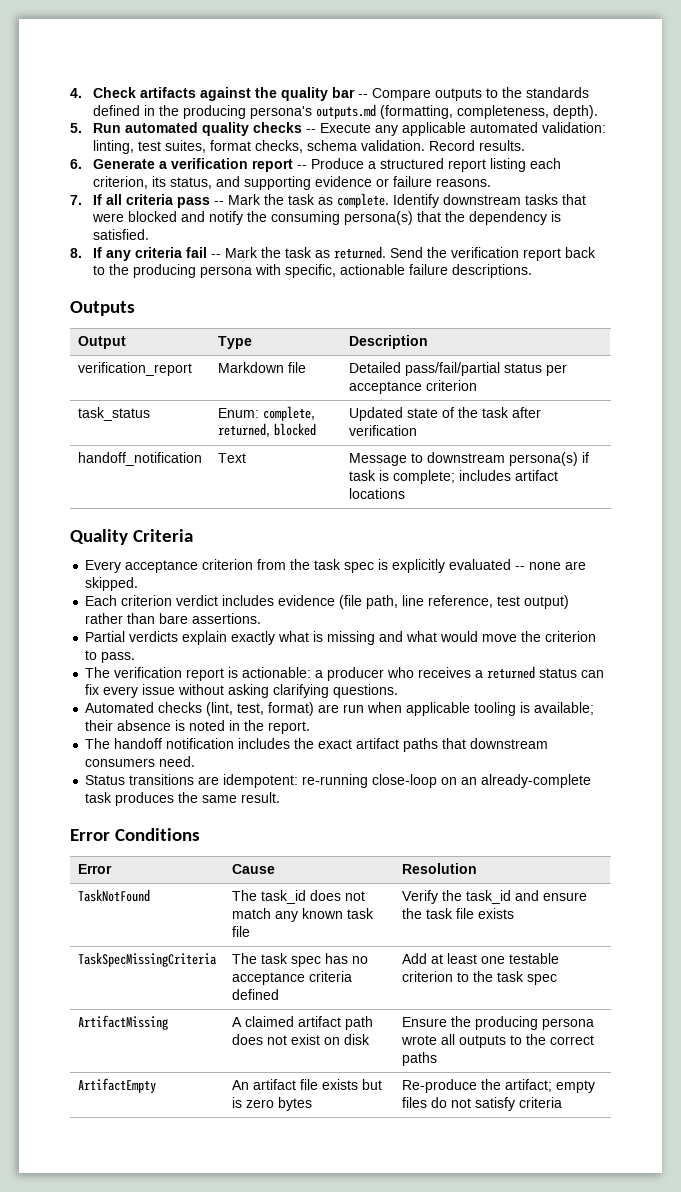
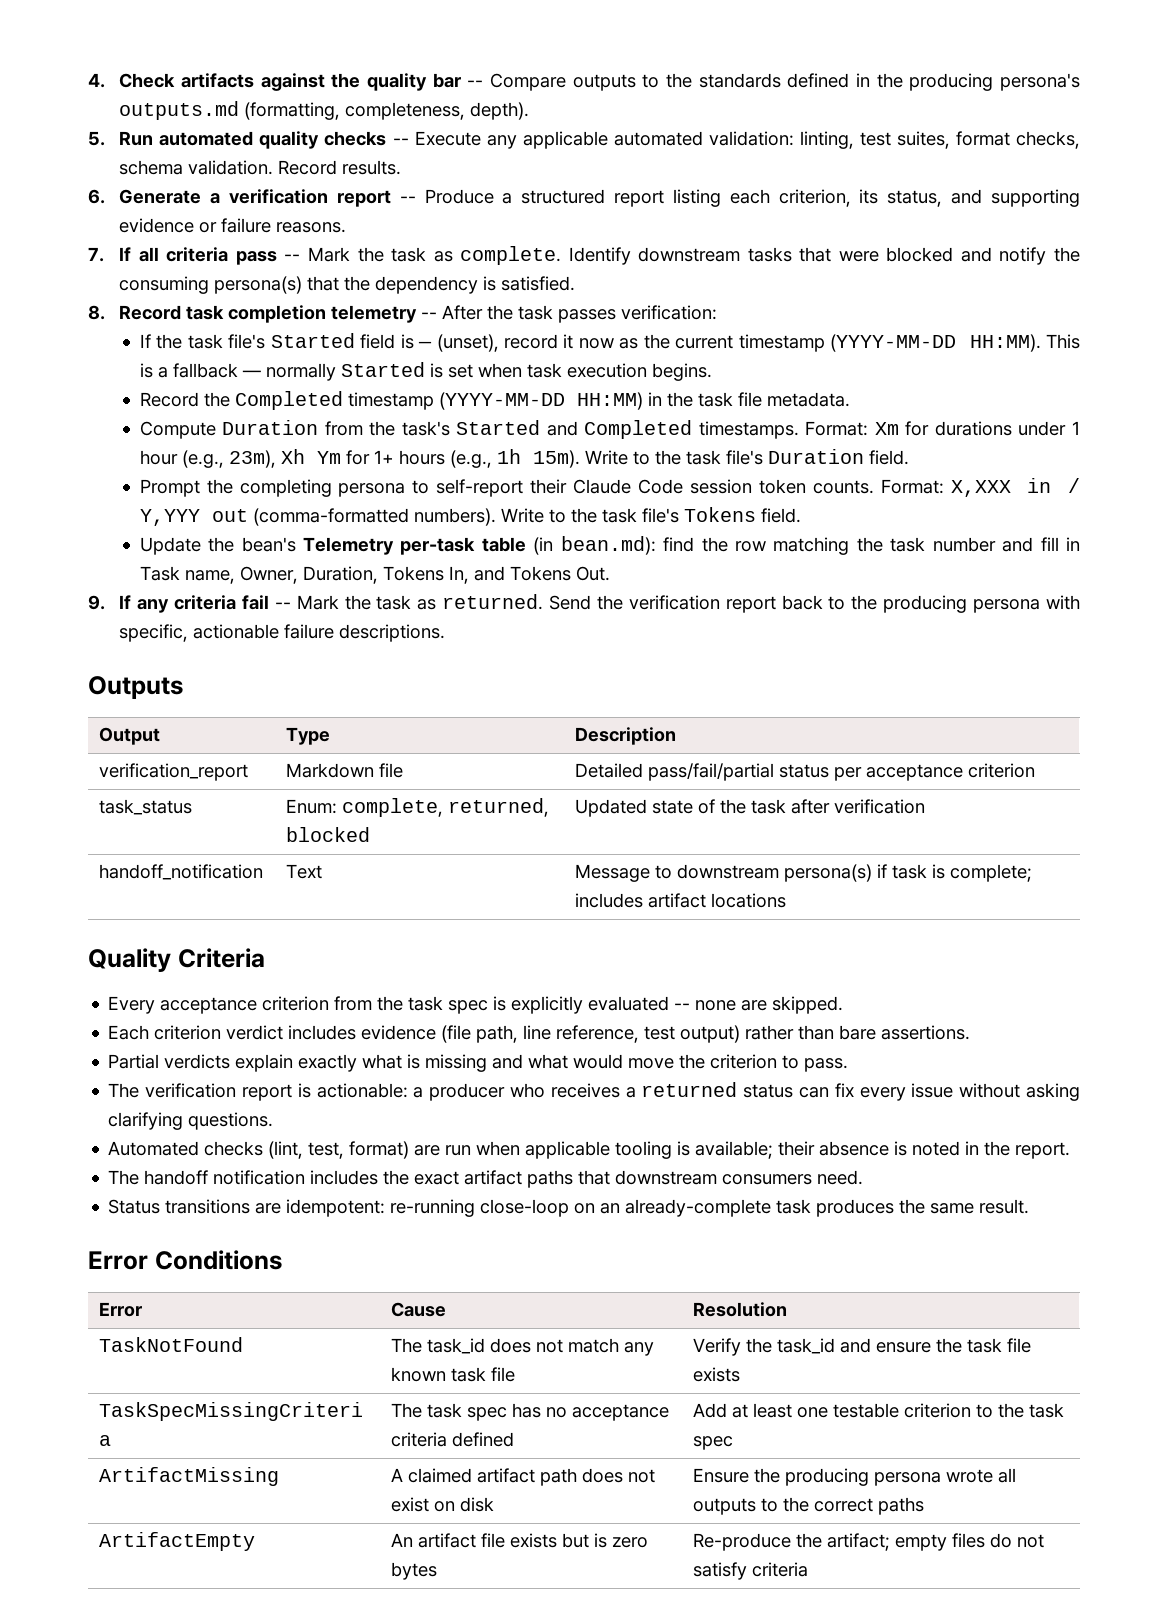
(82, 253) none -> [119,305,718,323] [139,333,1080,352] [139,362,712,381] [139,391,850,410] [139,420,1080,439] [139,449,909,468] [139,478,1081,497] [139,507,801,526] [139,536,1081,555] [139,566,610,584] [88,595,105,610] Record task completion telemetry -- After the task passes verification: // If the task file's Started field is — (unset), record it now as the current timestamp (YYYY-MM-DD HH:MM). This is a fallback — normally Started is set when task execution begins. // Record the Completed timestamp (YYYY-MM-DD HH:MM) in the task file metadata. // Compute Duration from the task's Started and Completed timestamps. Format: Xm for durations under 1 hour (e.g., 23m), Xh Ym for 1+ hours (e.g., 1h 15m). Write to the task file's Duration field. // Prompt the completing persona to self-report their Claude Code session token counts. Format: X,XXX in / Y,YYY out (comma-formatted numbers). Write to the task file's Tokens field. // Update the bean's Telemetry per-task table (in bean.md): find the row matching the task number and fill in Task name, Owner, Duration, Tokens In, and Tokens Out. // 9.

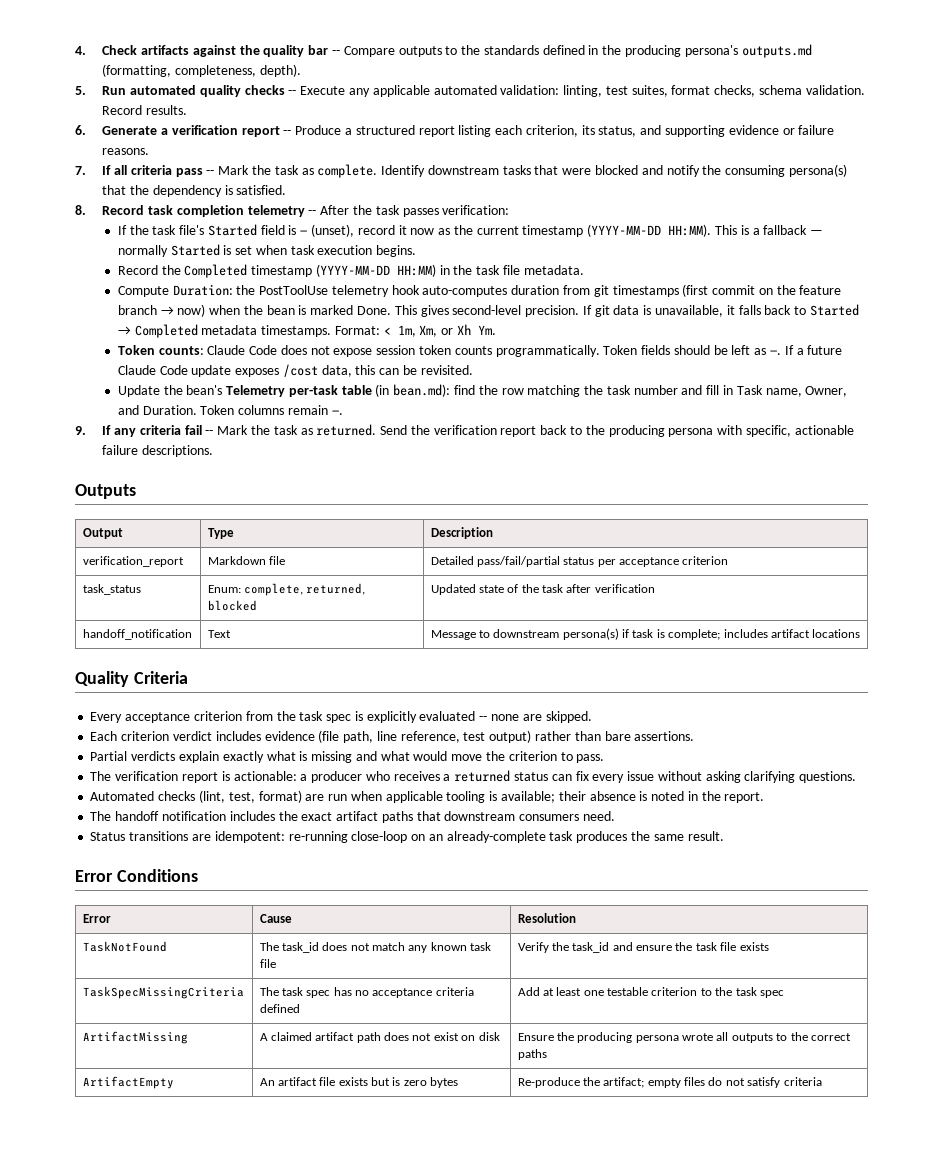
[222,420,1080,439] [139,449,909,468] [139,478,1081,497] [139,507,801,526] Duration from the task's Started and Completed timestamps. Format: Xm for durations under 1 hour (e.g., 23m), Xh Ym for 1+ hours (e.g., 1h 15m). Write to the task file's Duration field. // Prompt the completing persona to self-report their Claude Code session token counts. Format: X,XXX in / Y,YYY out (comma-formatted numbers). Write to the task file's Tokens field. -> [172,284,842,297] [117,304,859,317] [117,324,496,338] [117,345,843,357] [117,364,473,377] Duration: the PostToolUse telemetry hook auto-computes duration from git timestamps (first commit on the feature branch → now) when the bean is marked Done. This gives second-level precision. If git data is unavailable, it falls back to Started → Completed metadata timestamps. Format: < 1m, Xm, or Xh Ym. // Token counts: Claude Code does not expose session token counts programmatically. Token fields should be left as —. If a future Claude Code update exposes /cost data, this can be revisited.
[302,566,610,584] Duration, Tokens In, and Tokens Out. -> [117,405,343,415] and Duration. Token columns remain —.

